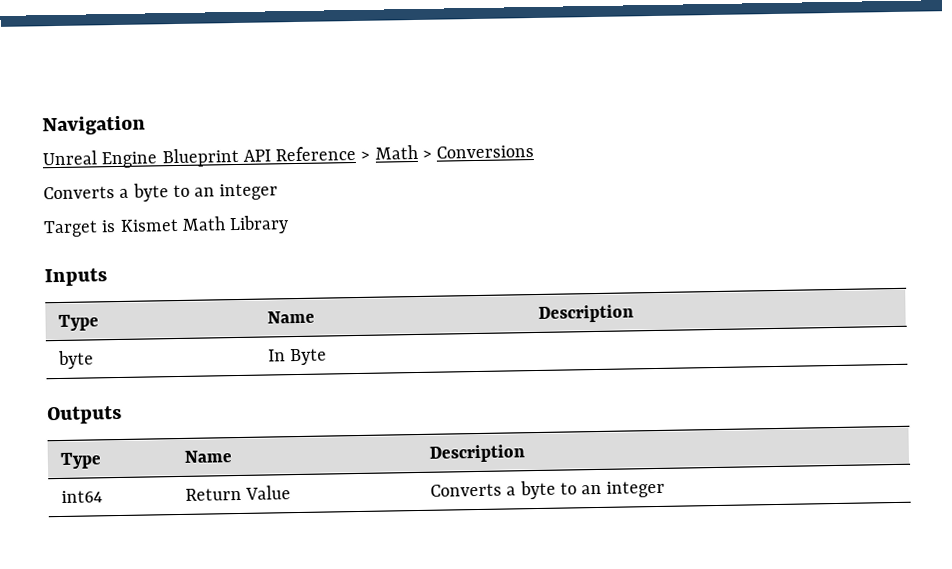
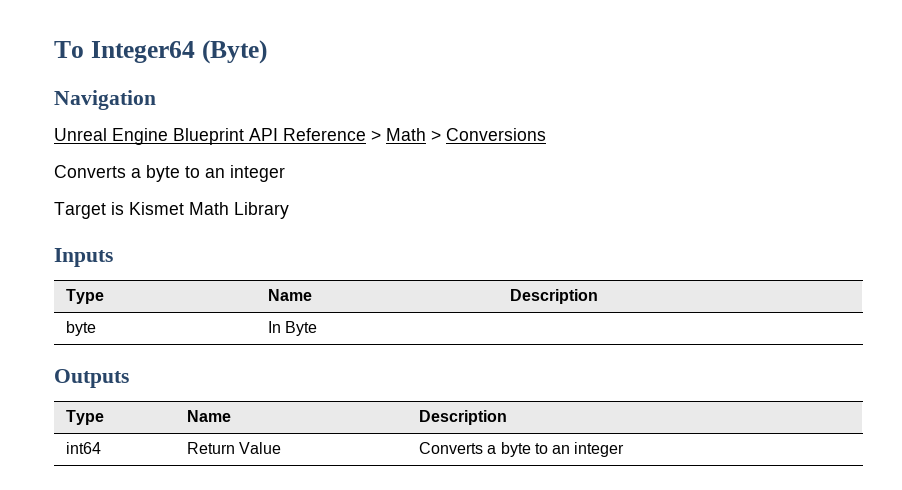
(42, 125) none -> [54,40,267,64] To Integer64 (Byte) //

